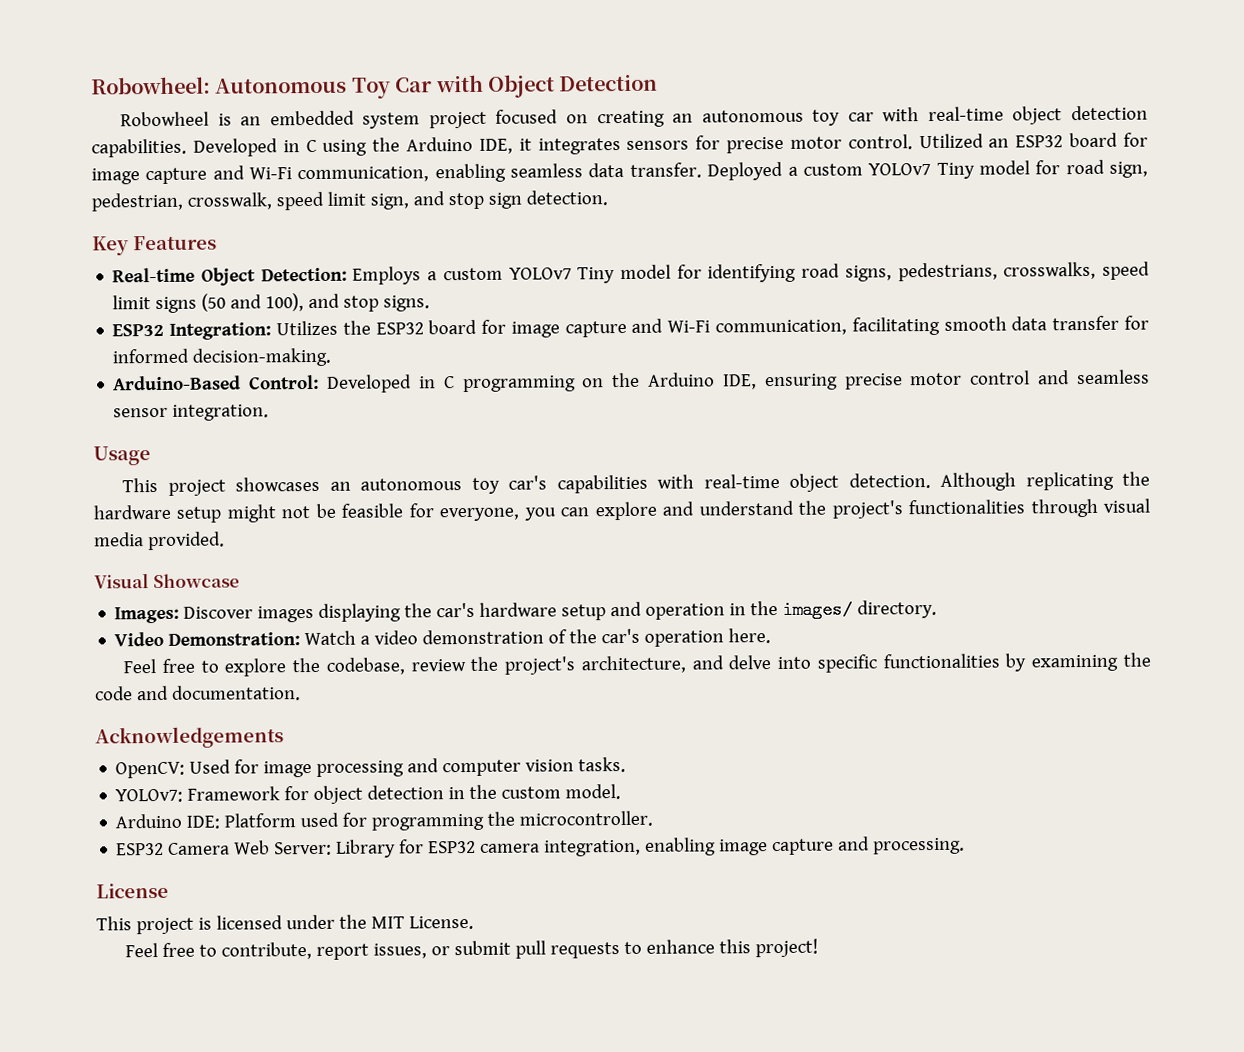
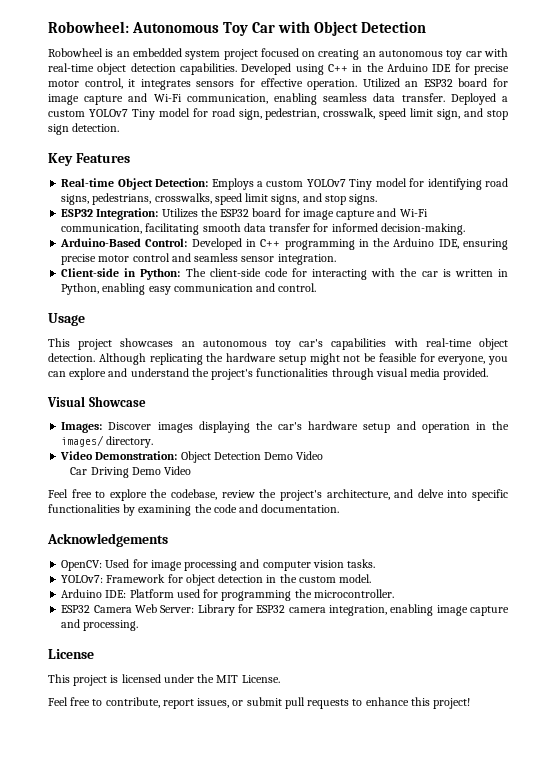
[282,136,513,156] in C using the Arduino IDE, -> [295,63,509,75] [48,78,123,89] using C++ in the Arduino IDE for precise motor control,
[726,134,913,154] precise motor control. -> [260,78,358,90] effective operation.
[155,293,305,314] signs (50 and 100), -> [271,194,300,205] signs,
[443,375,605,393] C programming on -> [260,239,369,250] C++ programming in
(270, 412) none -> [61,268,508,280] [61,283,317,295] // Client-side in Python: The client-side code for interacting with the car is written in Python, enabling easy communication and control.
[304,628,772,647] Watch a video demonstration of the car's operation here. -> [180,451,324,463] [70,466,192,478] Object Detection Demo Video // Car Driving Demo Video

